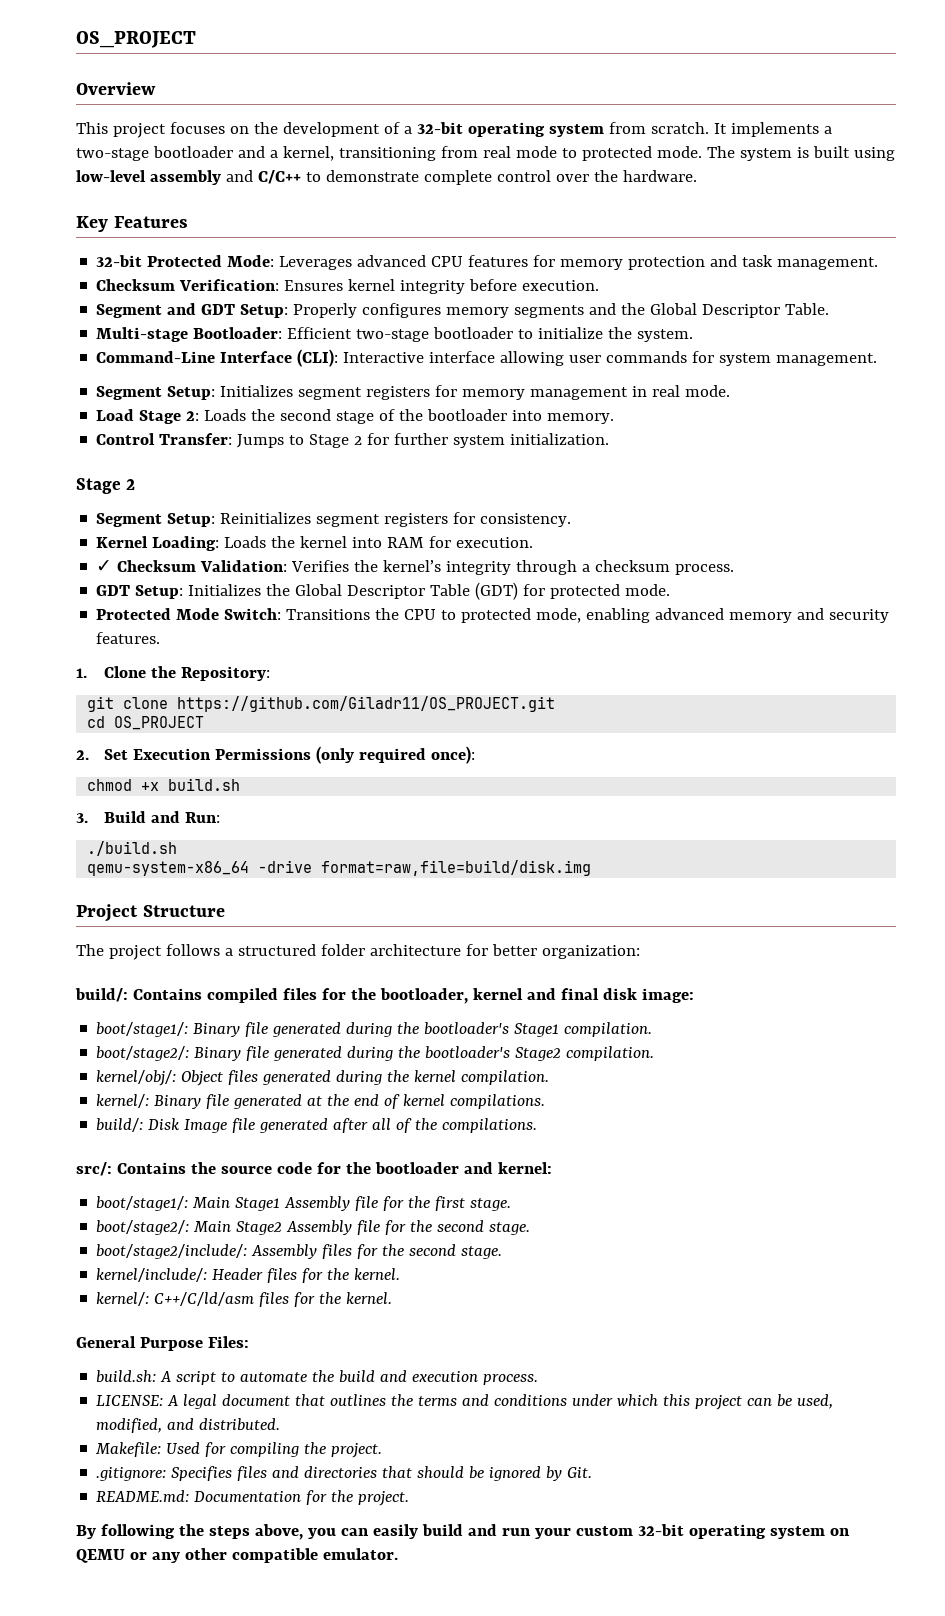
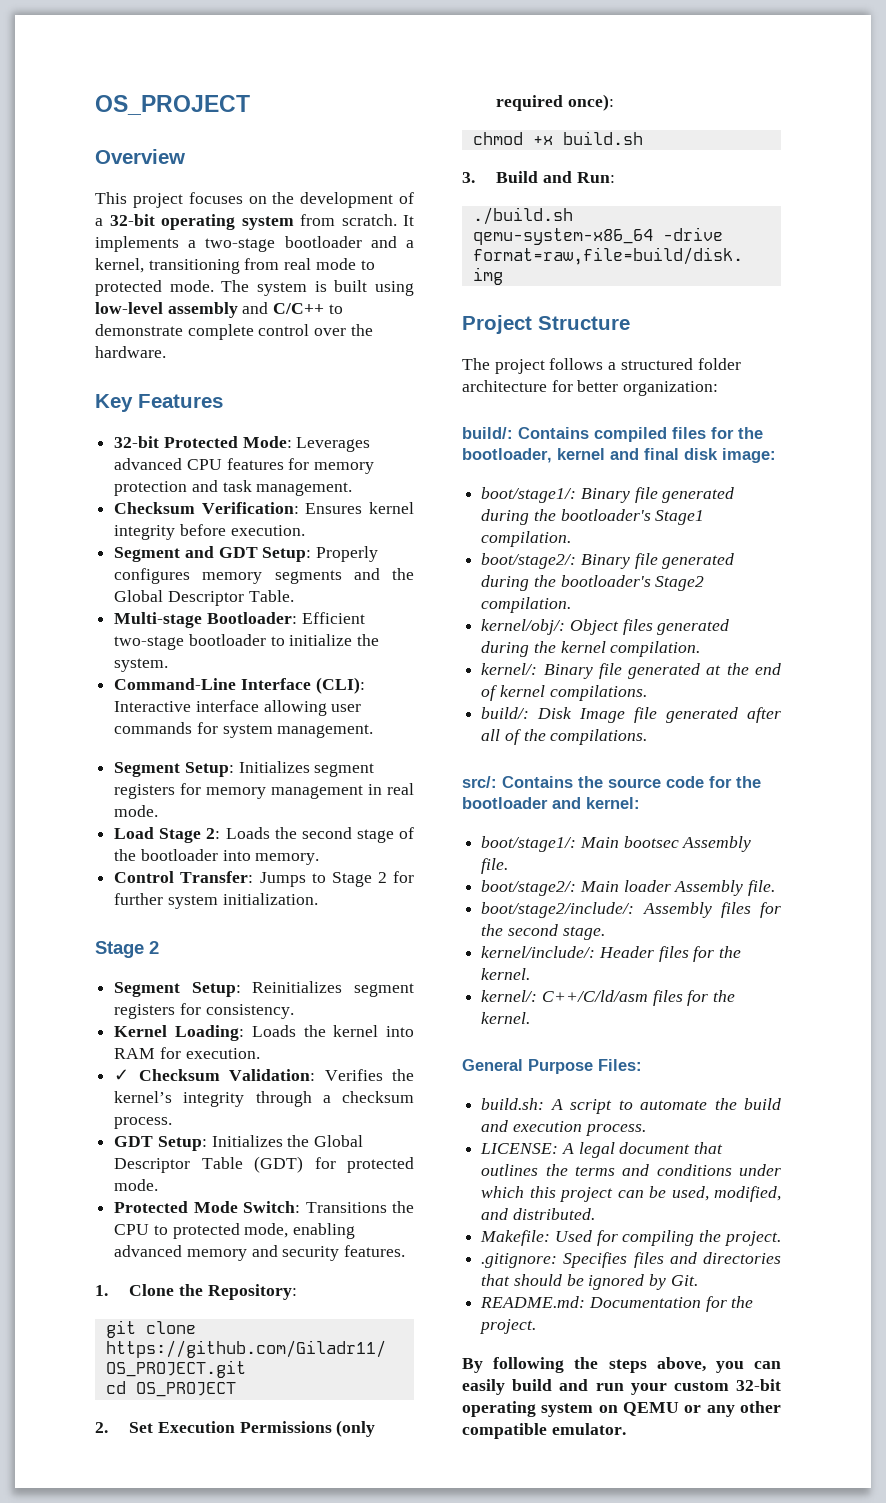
[235,1196,512,1211] [96,1220,531,1235] Stage1 Assembly file for the first stage. // boot/stage2/: Main Stage2 Assembly file for the second stage. -> [623,836,752,852] [481,858,509,874] [481,880,776,896] bootsec Assembly file. // boot/stage2/: Main loader Assembly file.

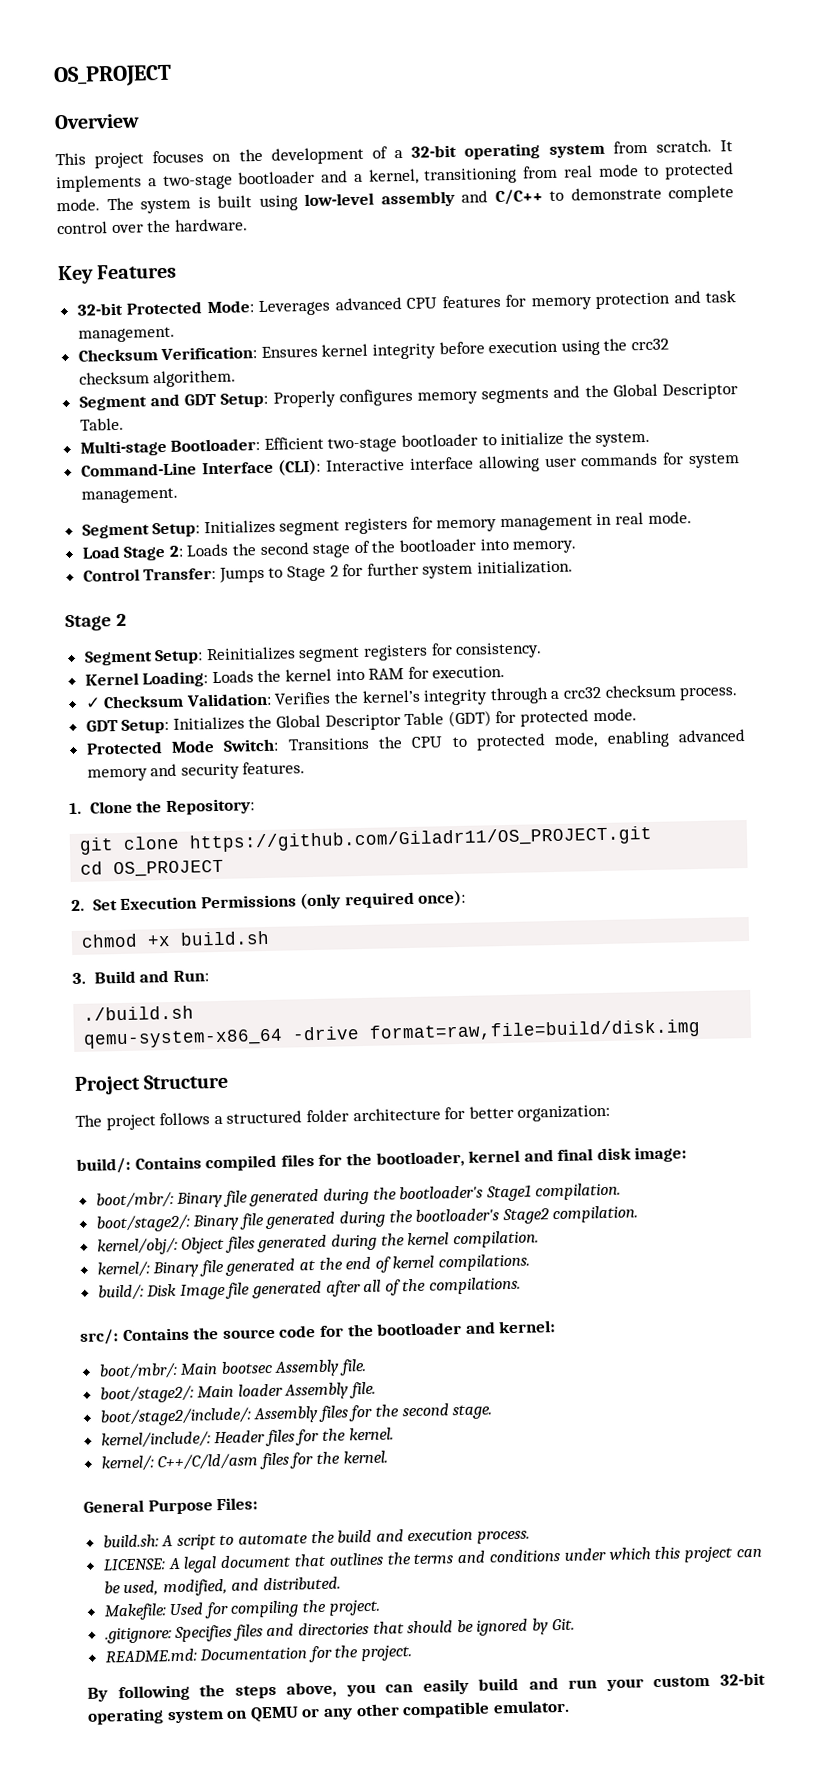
[230,525,305,536] execution. -> [488,338,670,356] [78,369,237,388] execution using the crc32 checksum algorithem.
(331, 1099) none -> [563,686,603,699] crc32
[481,487,577,503] boot/stage1/: -> [95,1191,174,1209] boot/mbr/:
[481,836,577,852] boot/stage1/: -> [98,1362,178,1380] boot/mbr/:

